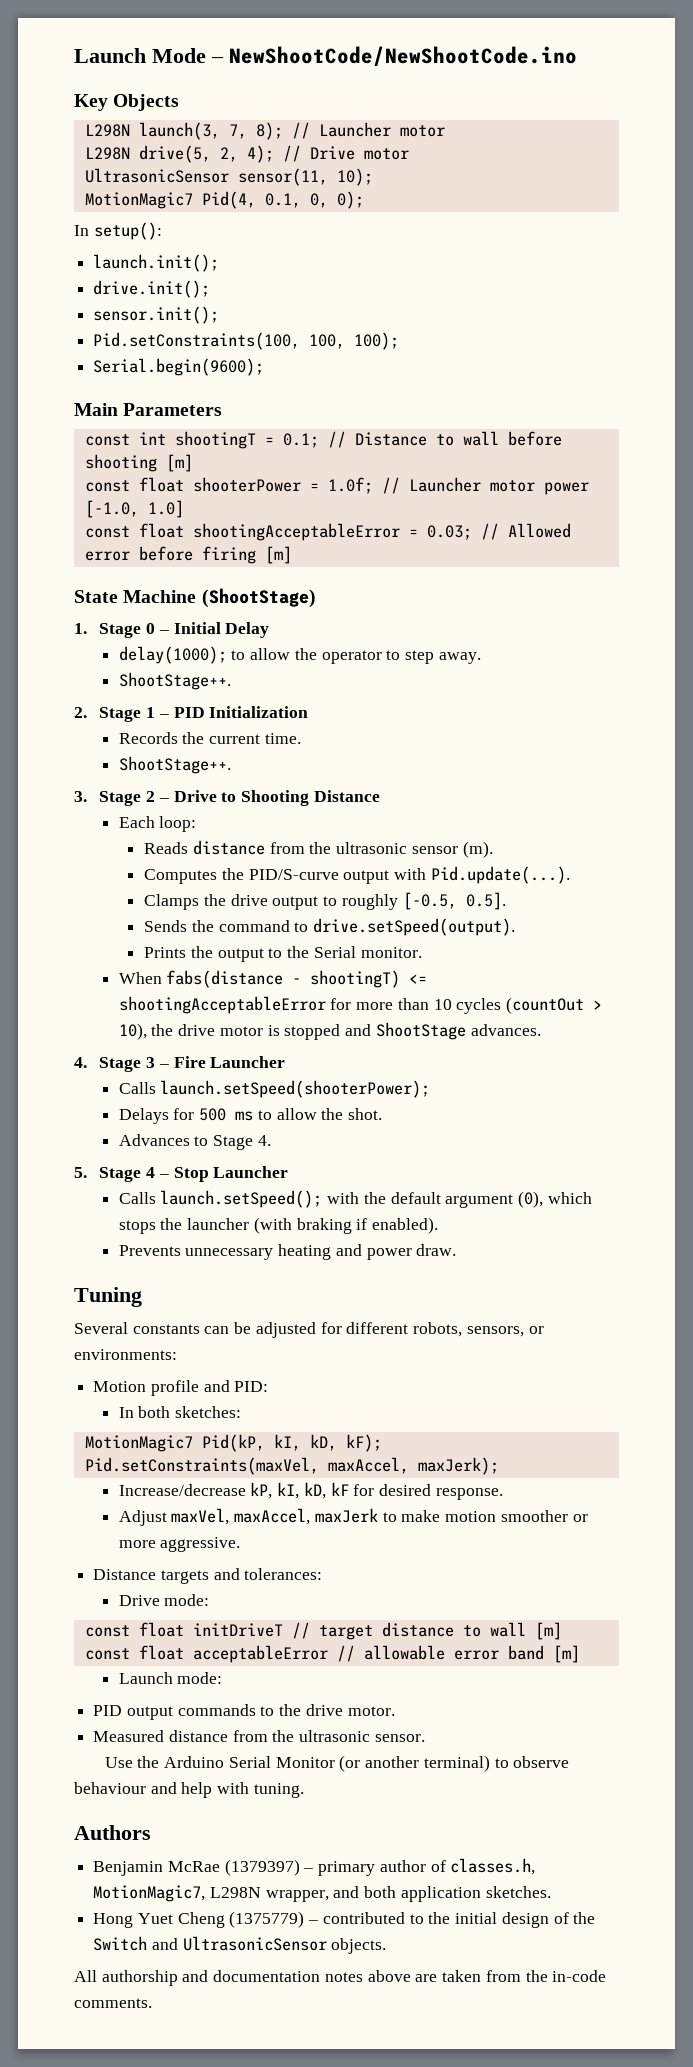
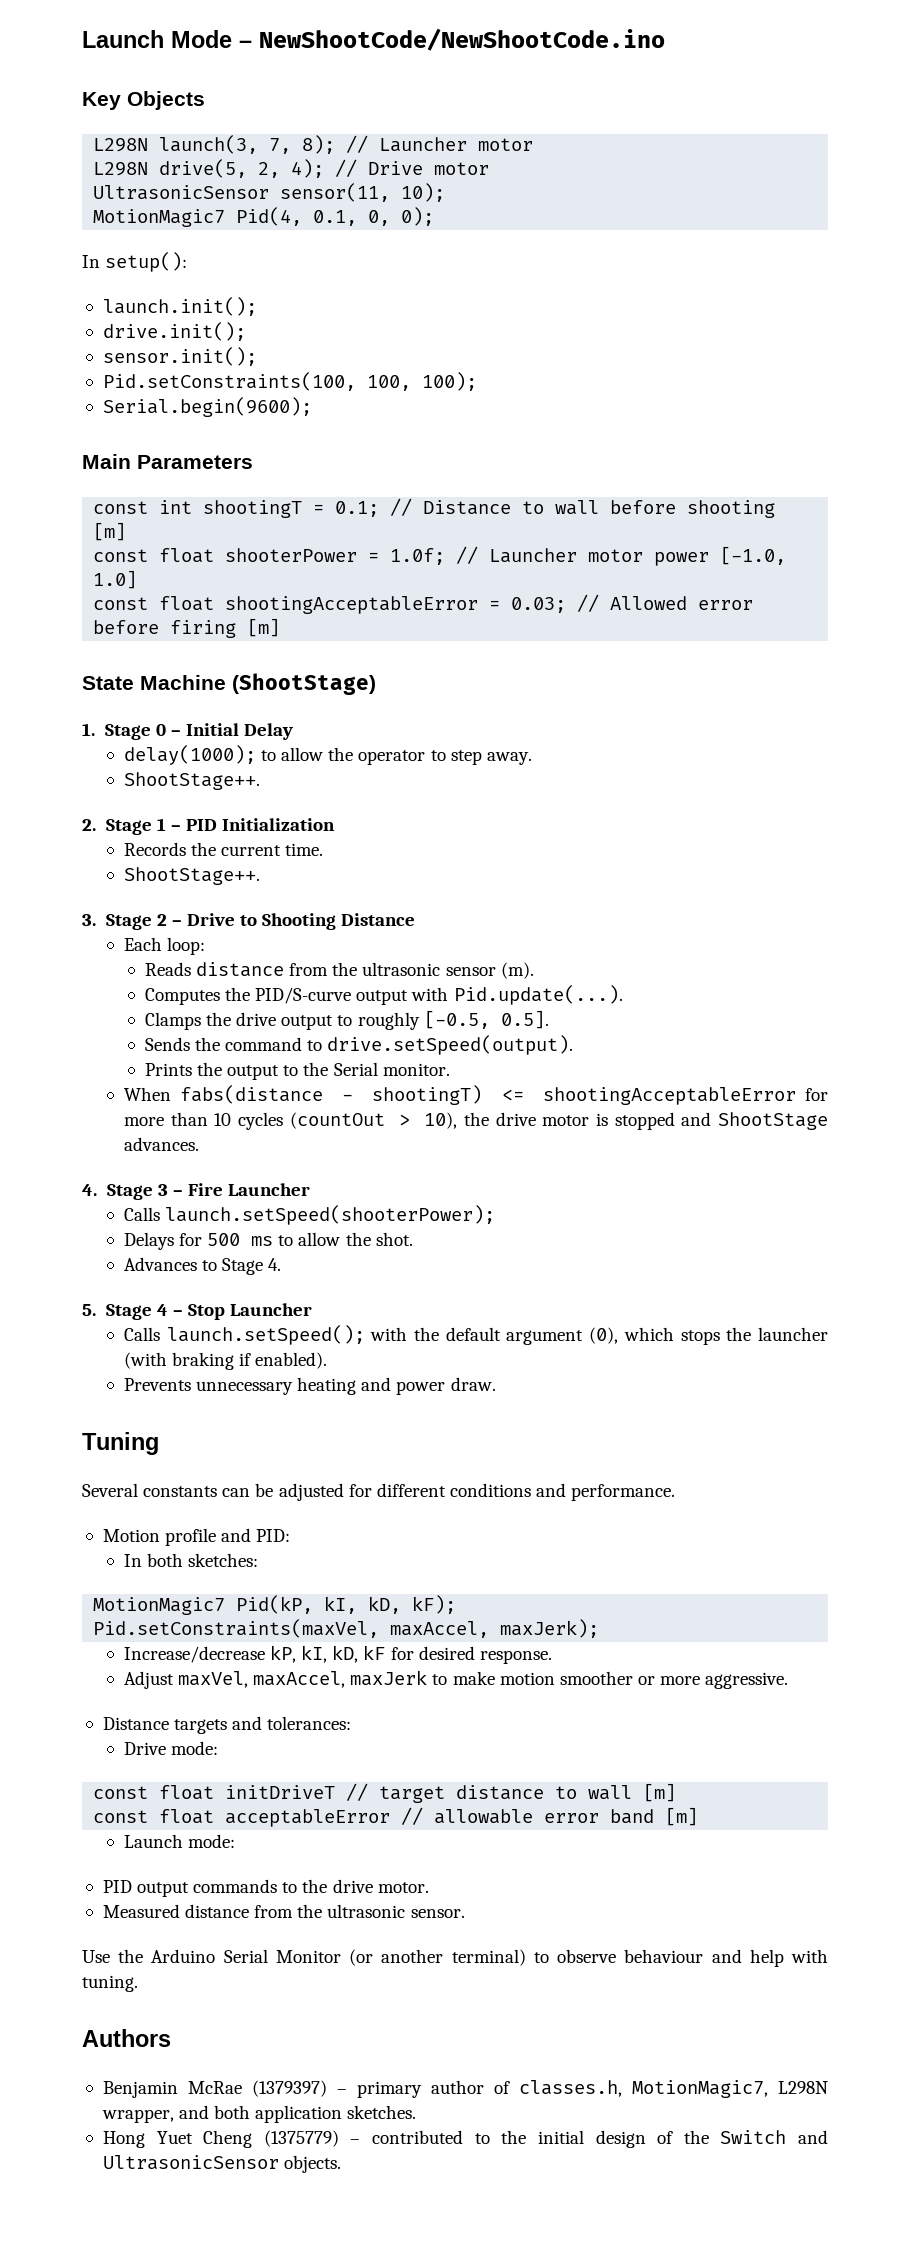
[413,1322,544,1337] [74,1349,177,1360] robots, sensors, or environments: -> [449,1483,676,1501] conditions and performance.
[74,1970,607,1986] [74,1998,152,2008] // All authorship and documentation notes above are taken from the in-code comments. -> (342, 2164) none

